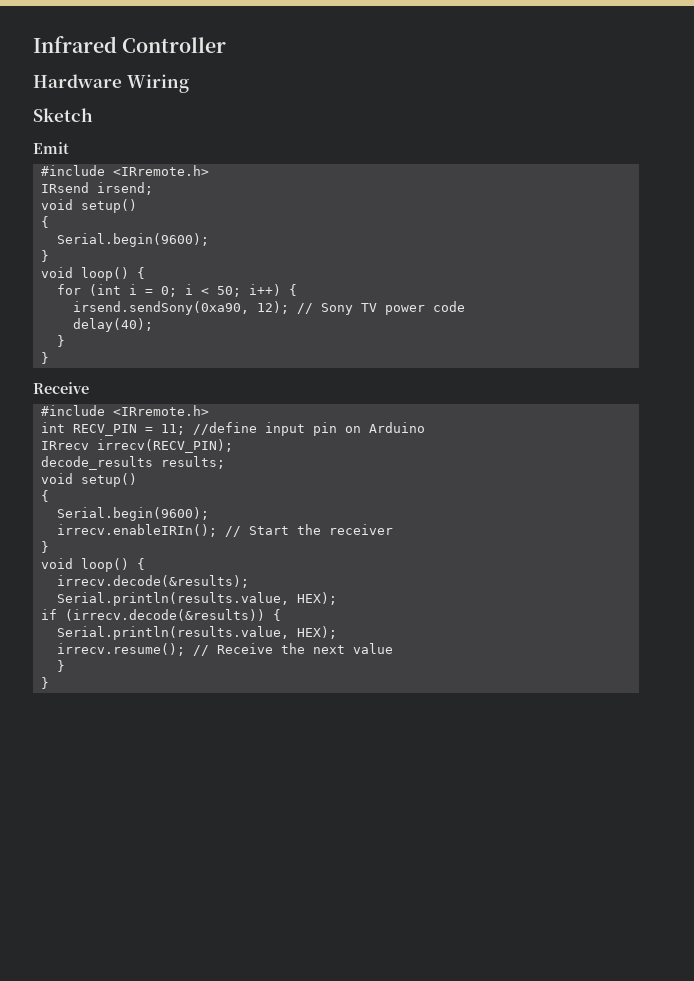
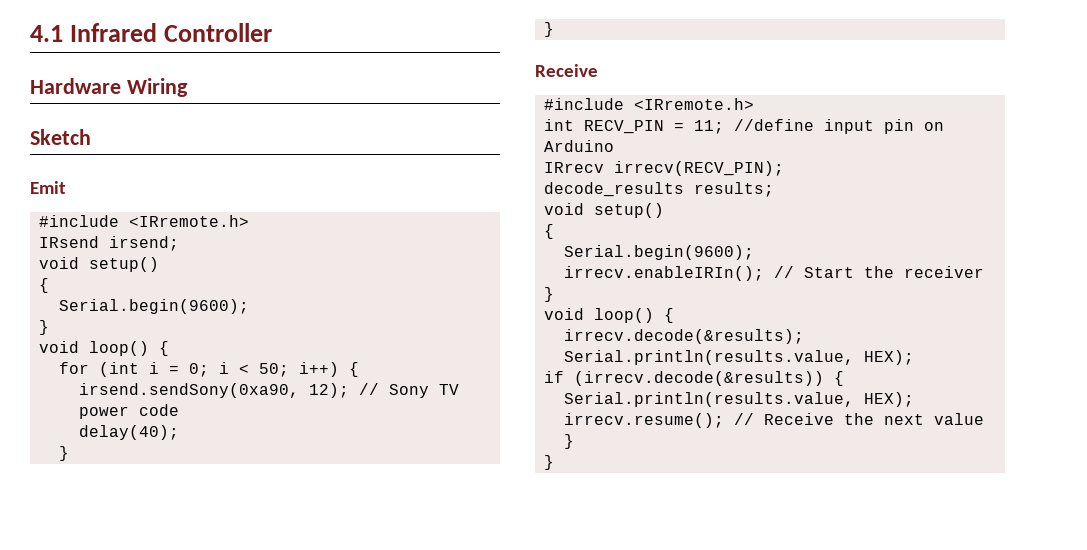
(33, 44) none -> [30,25,63,42] 4.1

